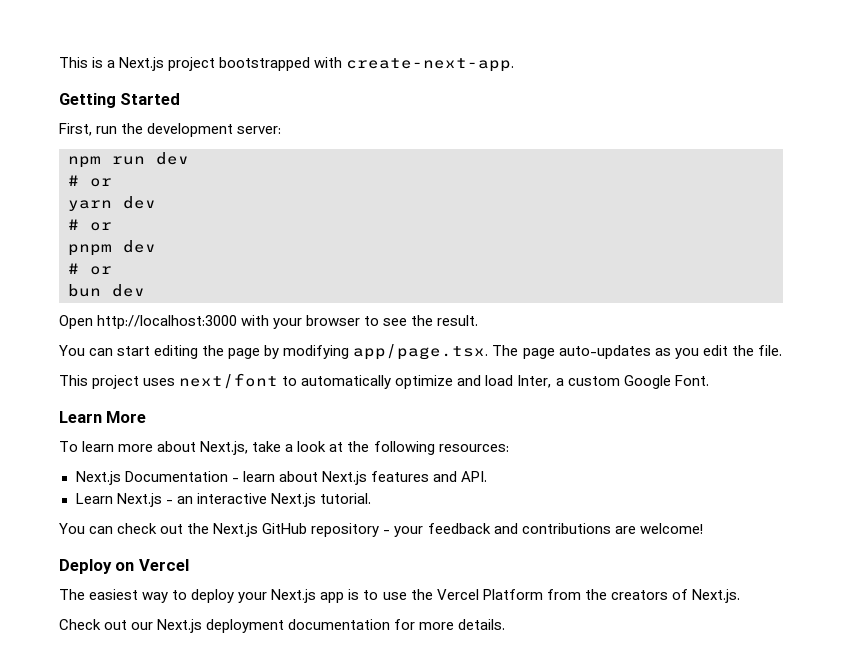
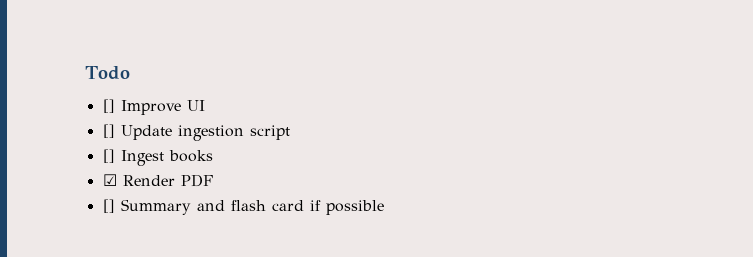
[59,57,515,72] [59,93,181,108] [59,123,282,137] [68,152,189,168] [68,175,112,187] [68,196,156,211] [68,219,112,231] [68,240,156,256] [68,263,112,275] [68,284,145,297] [59,315,479,329] [59,344,782,360] [59,373,709,389] [59,411,147,423] [59,441,509,455] [75,471,487,485] [75,493,371,507] [59,523,703,537] [59,559,189,574] [59,589,740,603] [59,619,506,633] This is a Next.js project bootstrapped with create-next-app. // Getting Started // First, run the development server: // npm run dev // # or // yarn dev // # or // pnpm dev // # or // bun dev // Open http://localhost:3000 with your browser to see the result. // You can start editing the page by modifying app/page.tsx. The page auto-updates as you edit the file. // This project uses next/font to automatically optimize and load Inter, a custom Google Font. // Learn More // To learn more about Next.js, take a look at the following resources: // Next.js Documentation - learn about Next.js features and API. // Learn Next.js - an interactive Next.js tutorial. // You can check out the Next.js GitHub repository - your feedback and contributions are welcome! // Deploy on Vercel // The easiest way to deploy your Next.js app is to use the Vercel Platform from the creators of Next.js. // Check out our Next.js deployment documentation for more details. -> [85,66,130,80] [102,99,205,115] [102,124,290,141] [102,149,213,166] [102,174,213,187] [102,199,384,215] Todo // [] Improve UI // [] Update ingestion script // [] Ingest books // ☑ Render PDF // [] Summary and flash card if possible

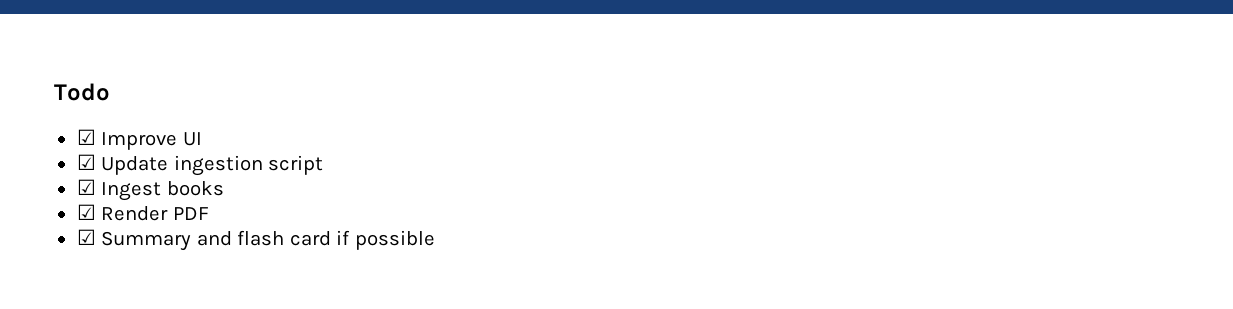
[102,99,115,113] [] -> [76,129,96,145] ☑
[102,124,115,138] [] -> [76,154,96,170] ☑
[102,149,115,163] [] -> [76,179,96,195] ☑
[102,199,115,213] [] -> [76,229,96,245] ☑

